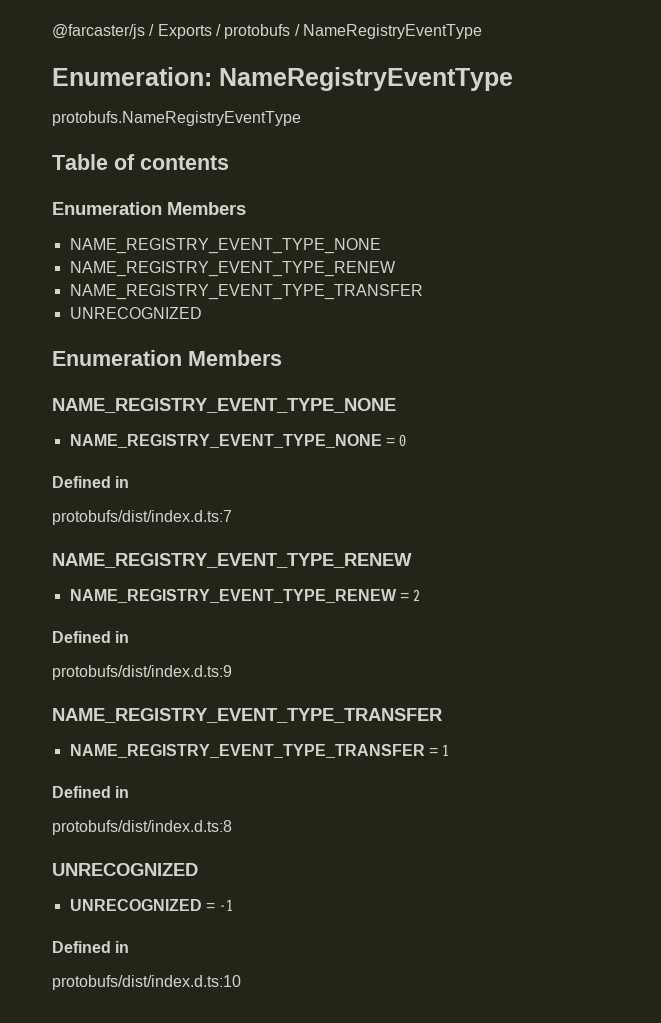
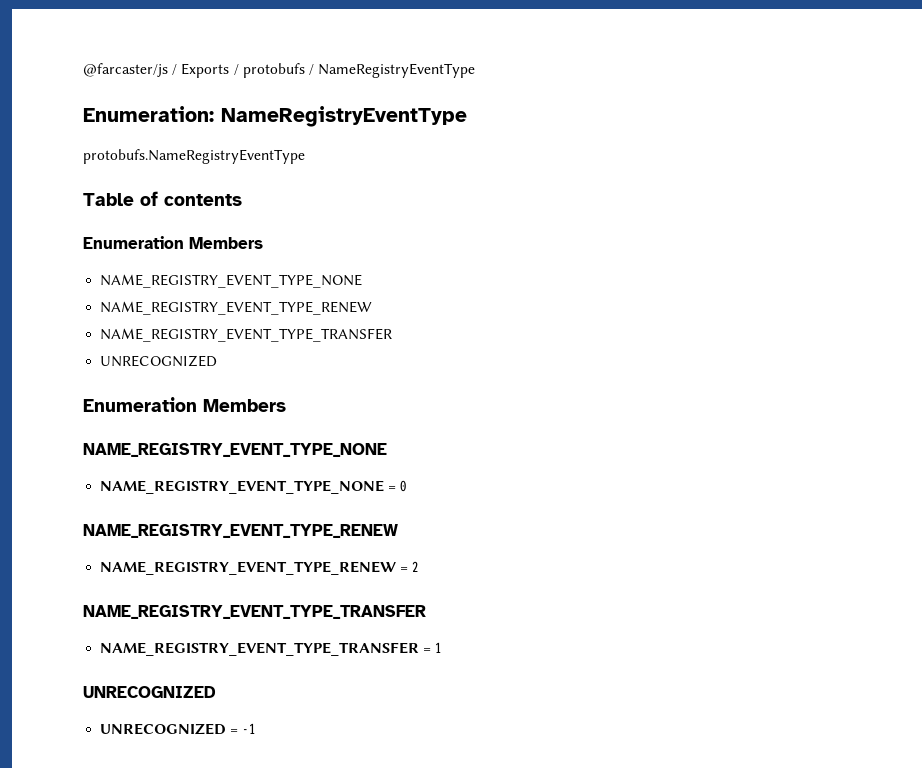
[52,476,130,488] [52,510,232,525] // Defined in // protobufs/dist/index.d.ts:7 -> (408, 486) none
[52,631,130,643] [52,665,232,680] // Defined in // protobufs/dist/index.d.ts:9 -> (420, 566) none
[52,786,130,798] [52,820,232,835] // Defined in // protobufs/dist/index.d.ts:8 -> (443, 647) none
[52,941,130,953] [52,975,241,990] // Defined in // protobufs/dist/index.d.ts:10 -> (257, 728) none

